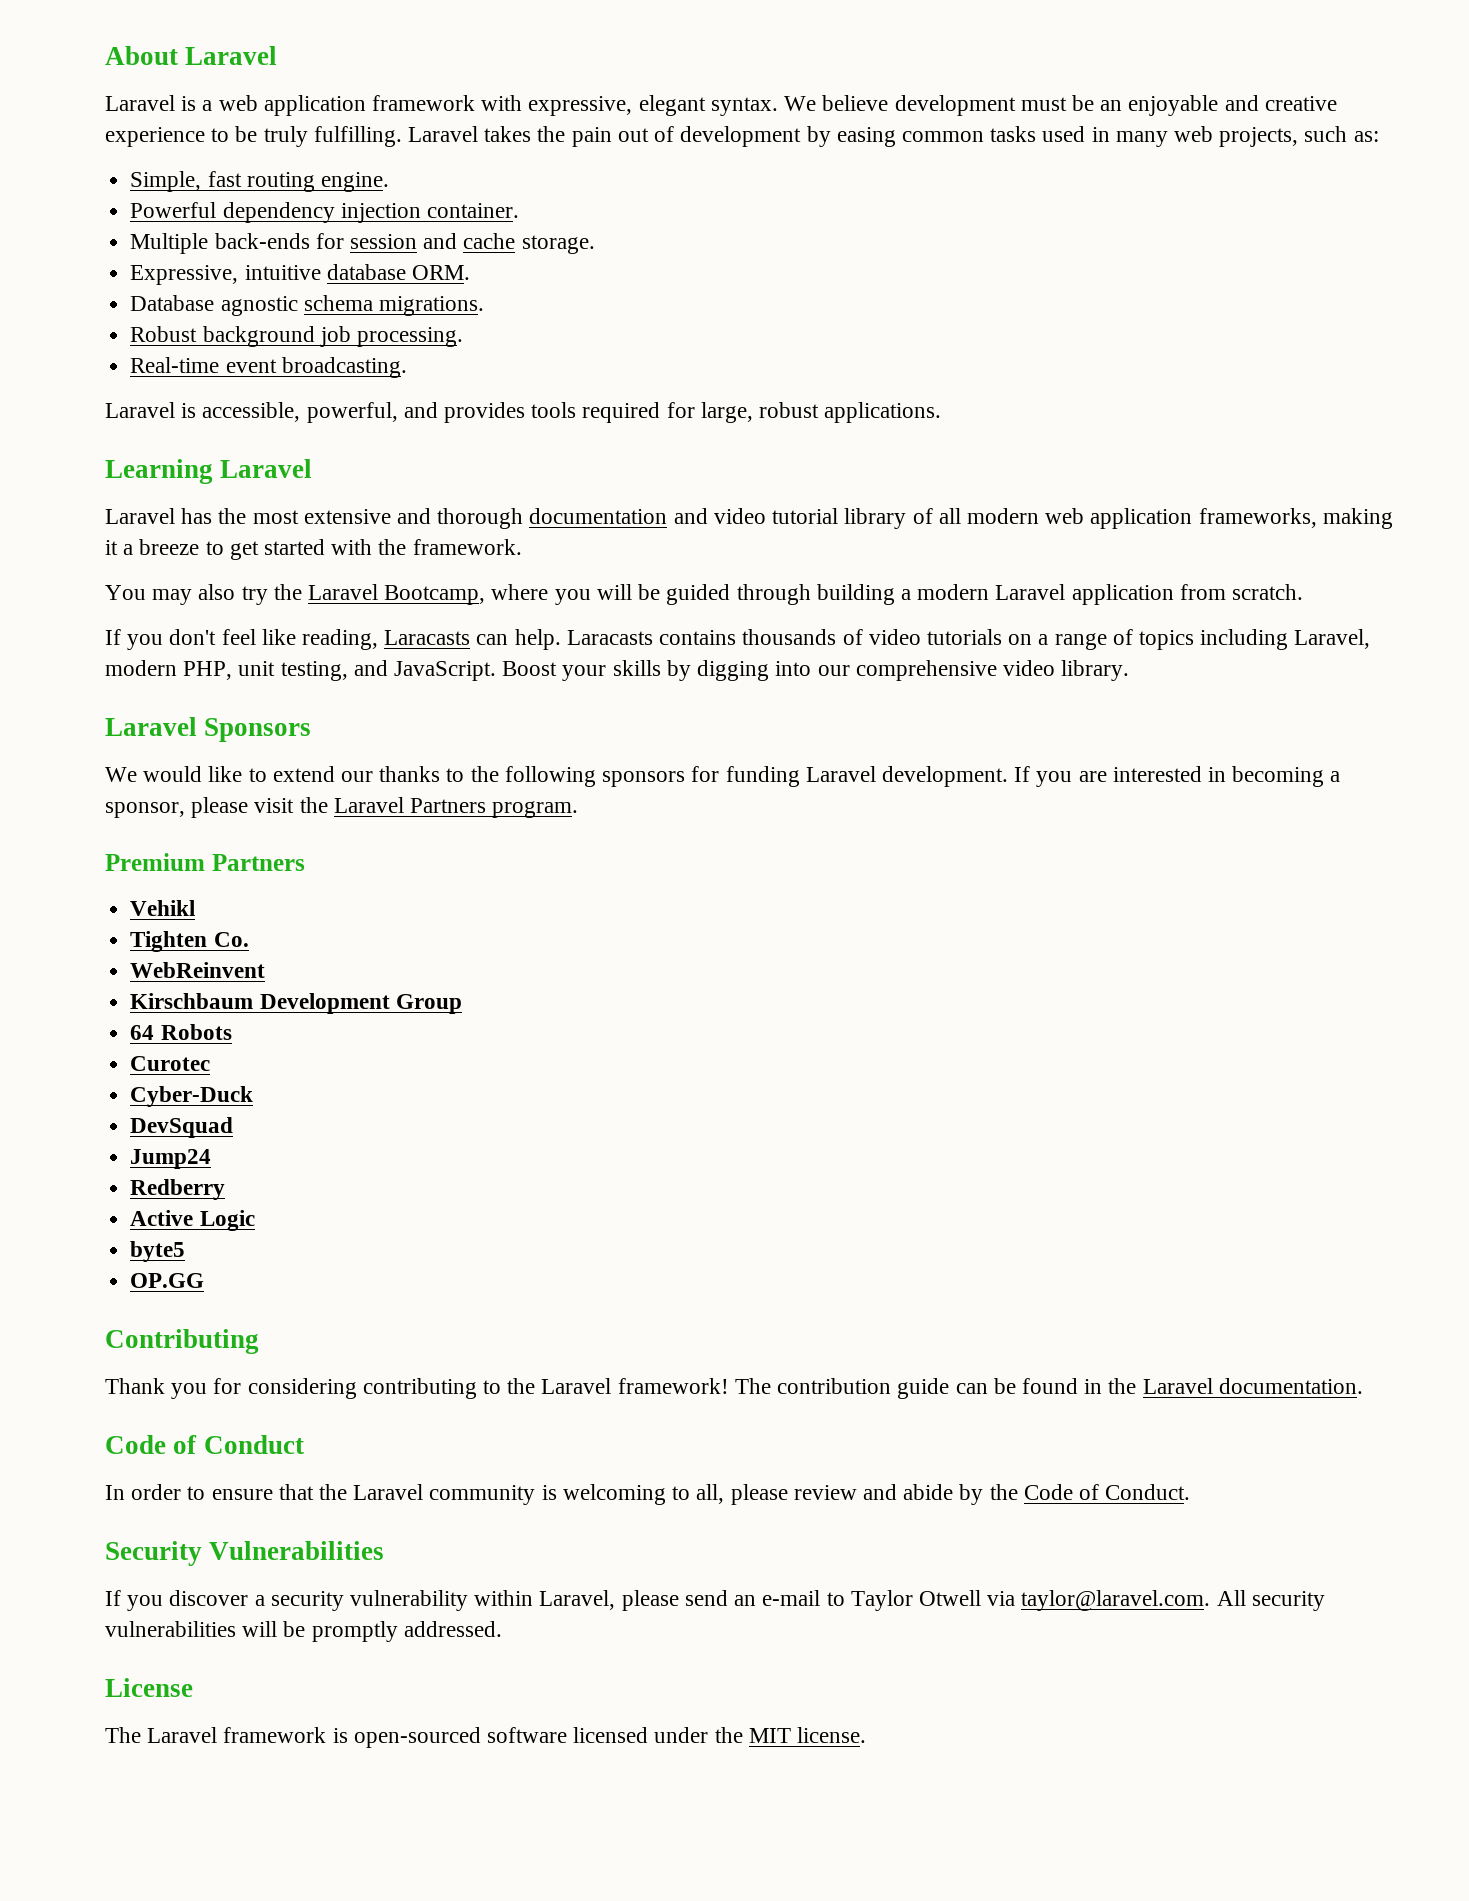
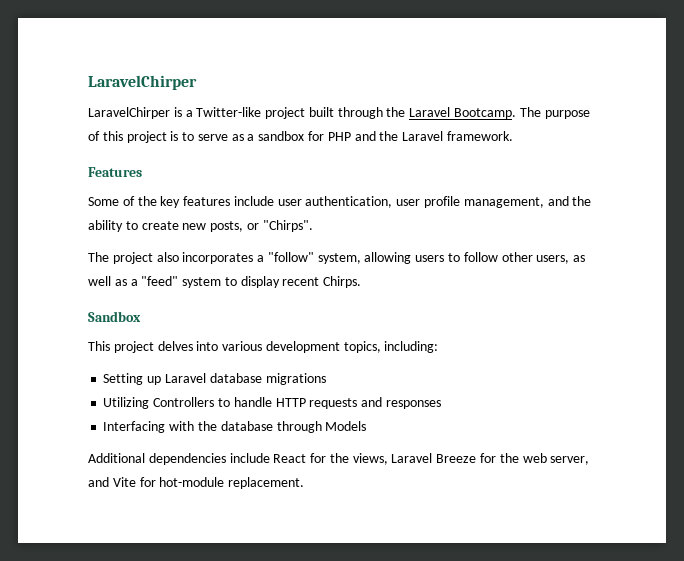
[105,46,278,65] [105,95,1337,116] [105,126,1379,147] [130,171,389,192] [130,202,519,223] [130,233,595,254] [130,264,470,285] [130,295,484,316] [130,326,463,347] [130,357,407,378] [105,402,942,423] [105,459,313,484] [105,508,1393,529] [105,539,522,560] [105,584,1303,605] [105,629,1371,650] [105,660,1130,681] [105,717,312,742] [105,766,1341,787] [105,797,579,818] [105,853,305,871] [130,900,196,916] [130,931,249,952] [130,962,266,978] [130,993,462,1014] [130,1024,232,1040] [130,1056,211,1071] [130,1086,254,1107] [130,1117,234,1138] [130,1149,212,1169] [130,1179,226,1200] [130,1210,255,1231] [130,1241,186,1262] [130,1273,205,1288] [105,1329,259,1354] [105,1378,1363,1399] [105,1435,304,1454] [105,1484,1191,1505] [105,1541,385,1566] [105,1590,1325,1611] [105,1621,502,1642] [105,1678,193,1697] [105,1727,867,1748] About Laravel // Laravel is a web application framework with expressive, elegant syntax. We believe development must be an enjoyable and creative experience to be truly fulfilling. Laravel takes the pain out of development by easing common tasks used in many web projects, such as: // Simple, fast routing engine. // Powerful dependency injection container. // Multiple back-ends for session and cache storage. // Expressive, intuitive database ORM. // Database agnostic schema migrations. // Robust background job processing. // Real-time event broadcasting. // Laravel is accessible, powerful, and provides tools required for large, robust applications. // Learning Laravel // Laravel has the most extensive and thorough documentation and video tutorial library of all modern web application frameworks, making it a breeze to get started with the framework. // You may also try the Laravel Bootcamp, where you will be guided through building a modern Laravel application from scratch. // If you don't feel like reading, Laracasts can help. Laracasts contains thousands of video tutorials on a range of topics including Laravel, modern PHP, unit testing, and JavaScript. Boost your skills by digging into our comprehensive video library. // Laravel Sponsors // We would like to extend our thanks to the following sponsors for funding Laravel development. If you are interested in becoming a sponsor, please visit the Laravel Partners program. // Premium Partners // Vehikl // Tighten Co. // WebReinvent // Kirschbaum Development Group // 64 Robots // Curotec // Cyber-Duck // DevSquad // Jump24 // Redberry // Active Logic // byte5 // OP.GG // Contributing // Thank you for considering contributing to the Laravel framework! The contribution guide can be found in the Laravel documentation. // Code of Conduct // In order to ensure that the Laravel community is welcoming to all, please review and abide by the Code of Conduct. // Security Vulnerabilities // If you discover a security vulnerability within Laravel, please send an e-mail to Taylor Otwell via taylor@laravel.com. All security vulnerabilities will be promptly addressed. // License // The Laravel framework is open-sourced software licensed under the MIT license. -> [88,75,197,90] [88,107,590,119] [88,131,513,143] [88,167,142,177] [88,196,592,208] [88,220,313,232] [88,252,586,264] [88,276,362,288] [88,311,141,322] [88,341,439,353] [103,373,326,385] [103,397,441,409] [103,421,367,433] [88,453,590,465] [88,477,305,489] LaravelChirper // LaravelChirper is a Twitter-like project built through the Laravel Bootcamp. The purpose of this project is to serve as a sandbox for PHP and the Laravel framework. // Features // Some of the key features include user authentication, user profile management, and the ability to create new posts, or "Chirps". // The project also incorporates a "follow" system, allowing users to follow other users, as well as a "feed" system to display recent Chirps. // Sandbox // This project delves into various development topics, including: // Setting up Laravel database migrations // Utilizing Controllers to handle HTTP requests and responses // Interfacing with the database through Models // Additional dependencies include React for the views, Laravel Breeze for the web server, and Vite for hot-module replacement.

